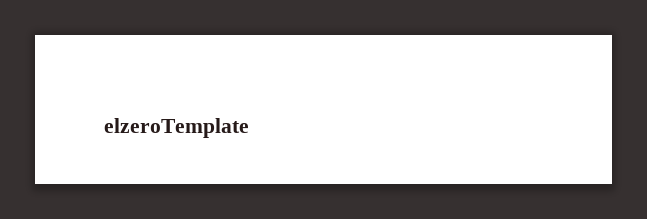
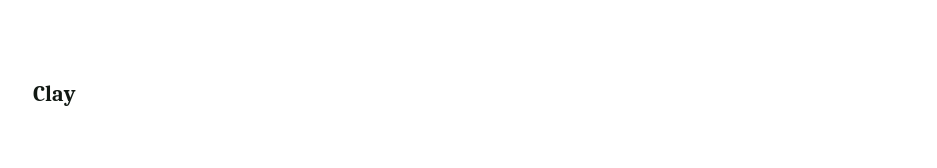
[104,118,249,138] elzeroTemplate -> [33,85,76,106] Clay

